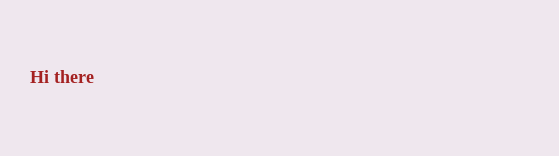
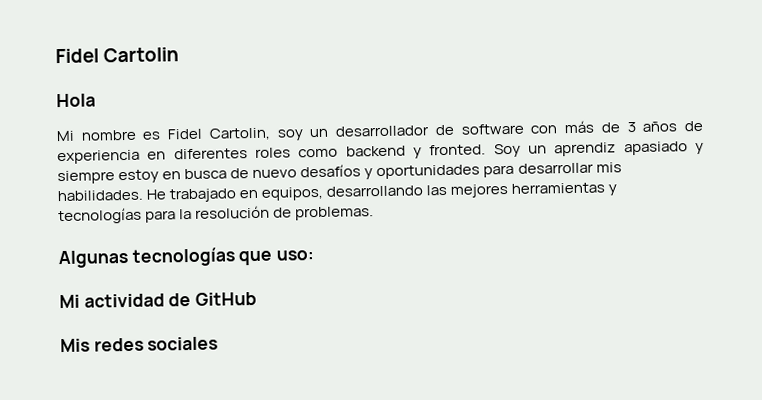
[30,70,94,83] Hi there -> [55,47,180,64] [56,93,96,108] [56,120,704,142] [57,141,704,165] [57,162,622,185] [57,182,618,203] [58,205,375,225] [58,247,315,269] [59,291,258,309] [60,336,219,353] Fidel Cartolin // Hola // Mi nombre es Fidel Cartolin, soy un desarrollador de software con más de 3 años de experiencia en diferentes roles como backend y fronted. Soy un aprendiz apasiado y siempre estoy en busca de nuevo desafíos y oportunidades para desarrollar mis habilidades. He trabajado en equipos, desarrollando las mejores herramientas y tecnologías para la resolución de problemas. // Algunas tecnologías que uso: // Mi actividad de GitHub // Mis redes sociales

